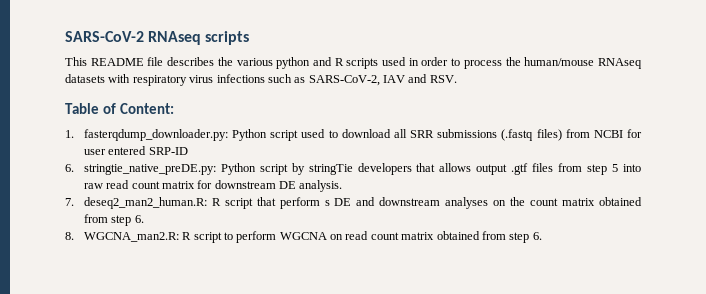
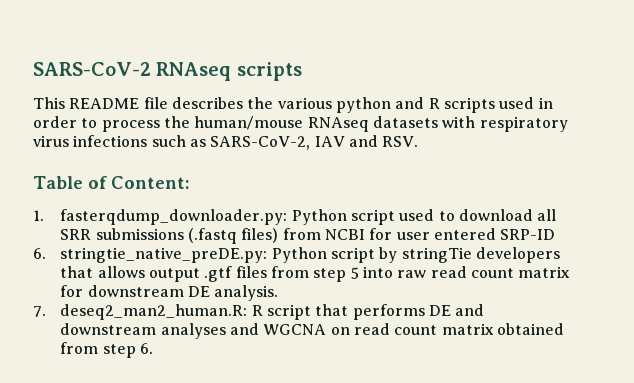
[279,197,330,209] perform s -> [352,304,425,320] performs
[493,197,643,206] [83,214,144,226] [65,231,277,243] on the count matrix obtained from step 6. // 8. WGCNA_man2.R: R script to perform -> [230,323,260,335] and

